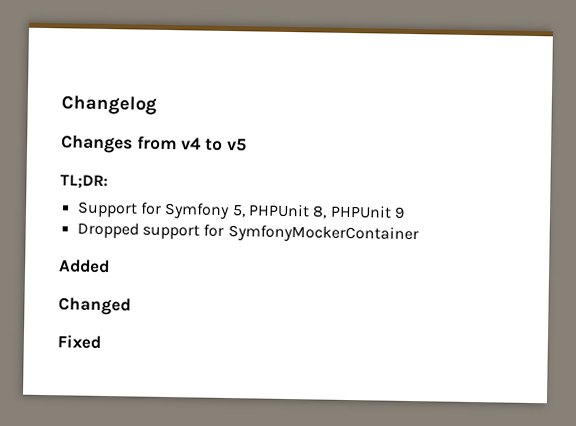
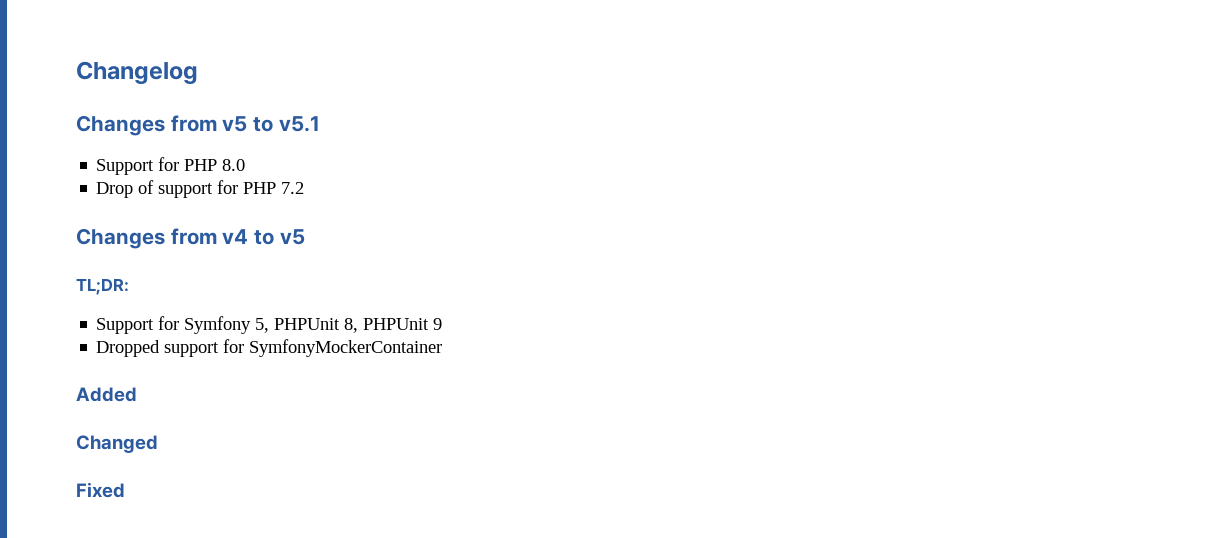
(157, 105) none -> [76,115,320,136] [96,157,246,175] [96,180,305,198] // Changes from v5 to v5.1 // Support for PHP 8.0 // Drop of support for PHP 7.2

